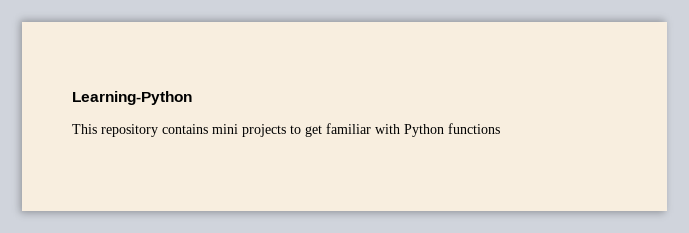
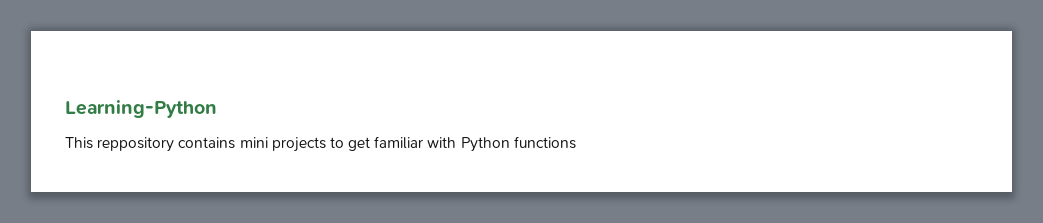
[101,124,158,137] repository -> [97,137,175,152] reppository

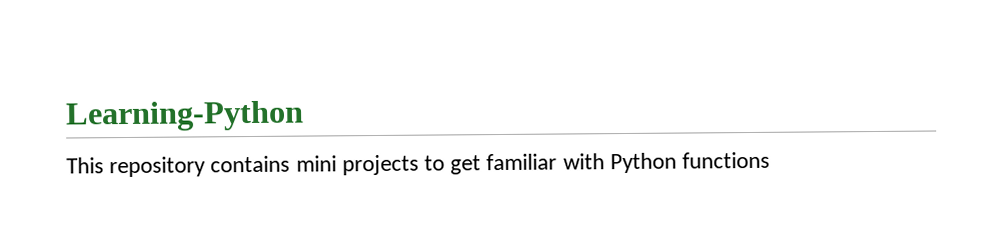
[97,137,175,152] reppository -> [109,156,207,178] repository

